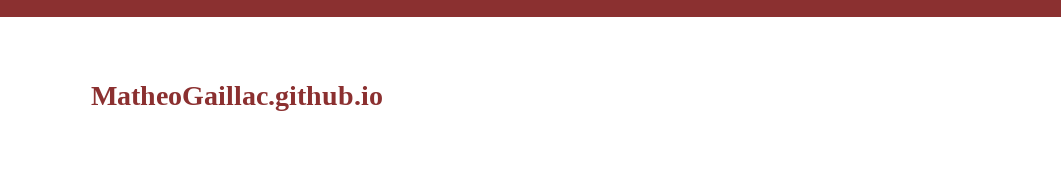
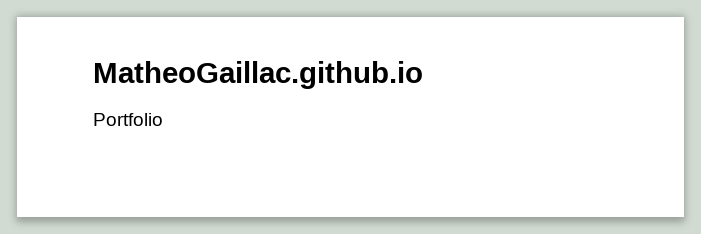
(383, 98) none -> [93,113,163,126] // Portfolio

